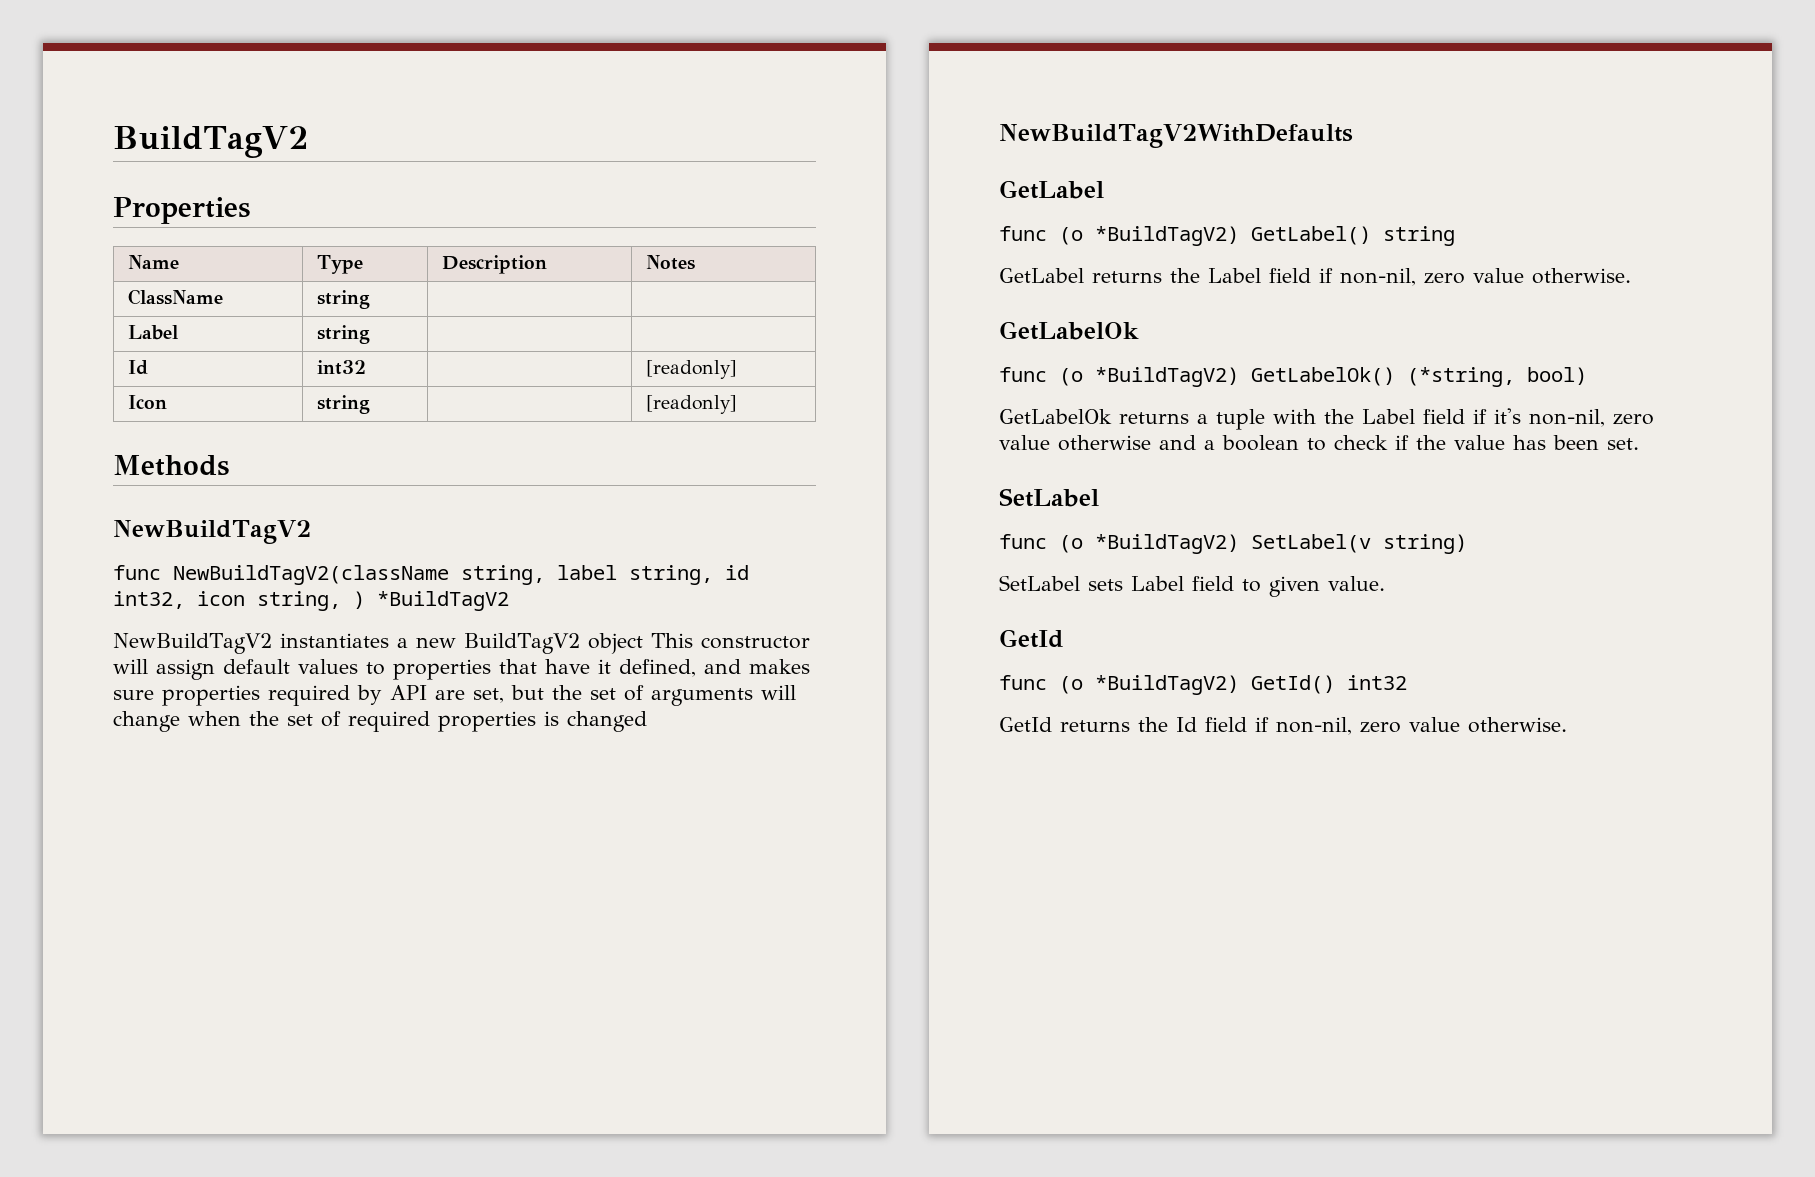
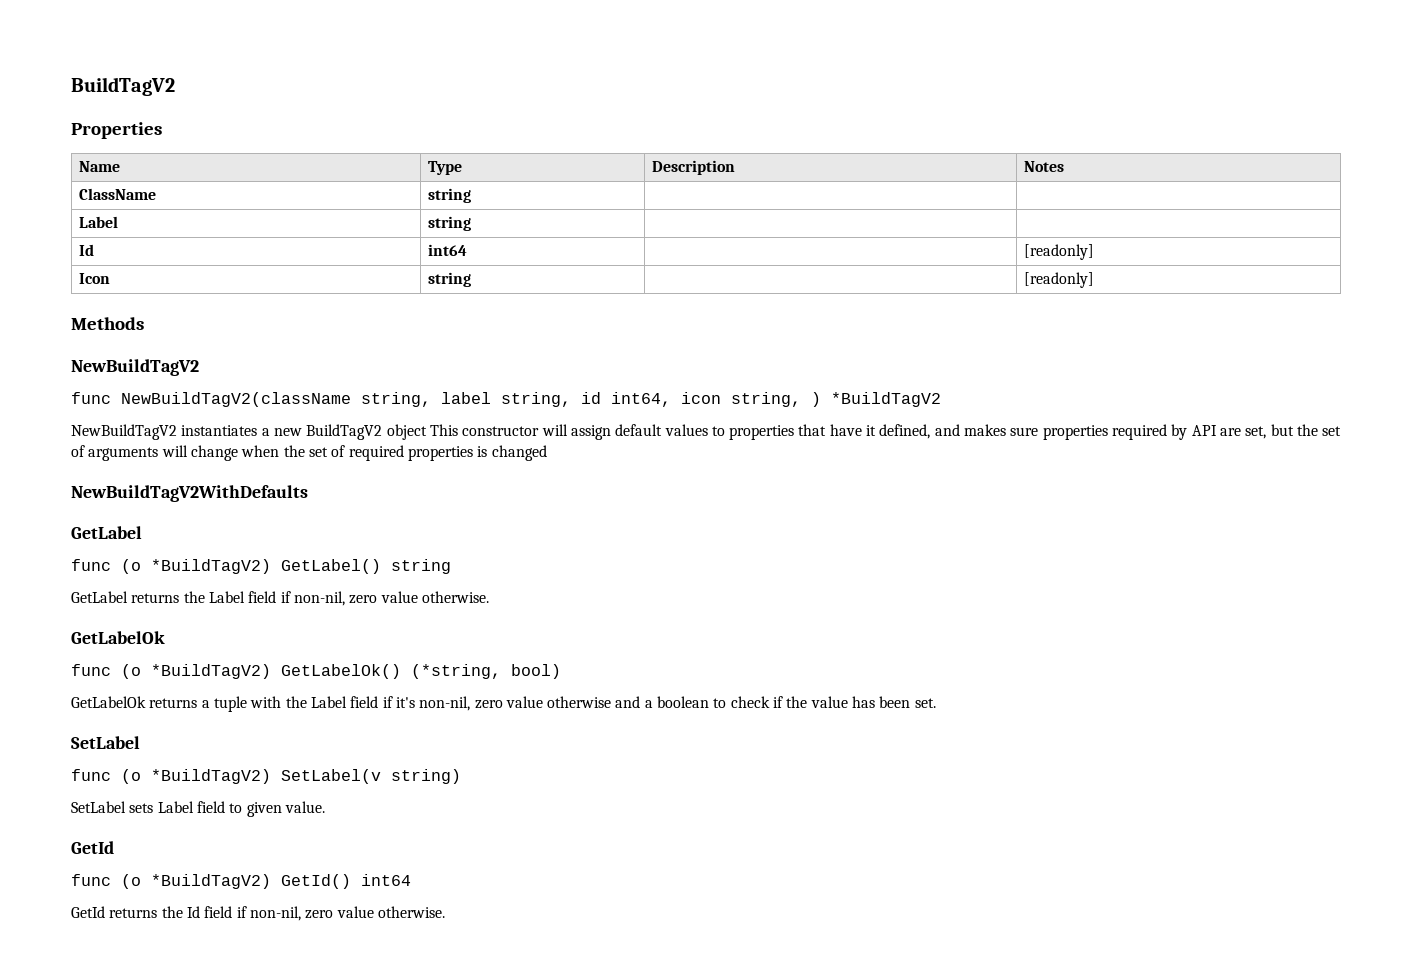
[316,360,366,375] int32 -> [428,244,468,256] int64
[113,591,185,609] int32, -> [611,392,671,407] int64,
[1347,675,1407,690] int32 -> [361,874,411,886] int64

